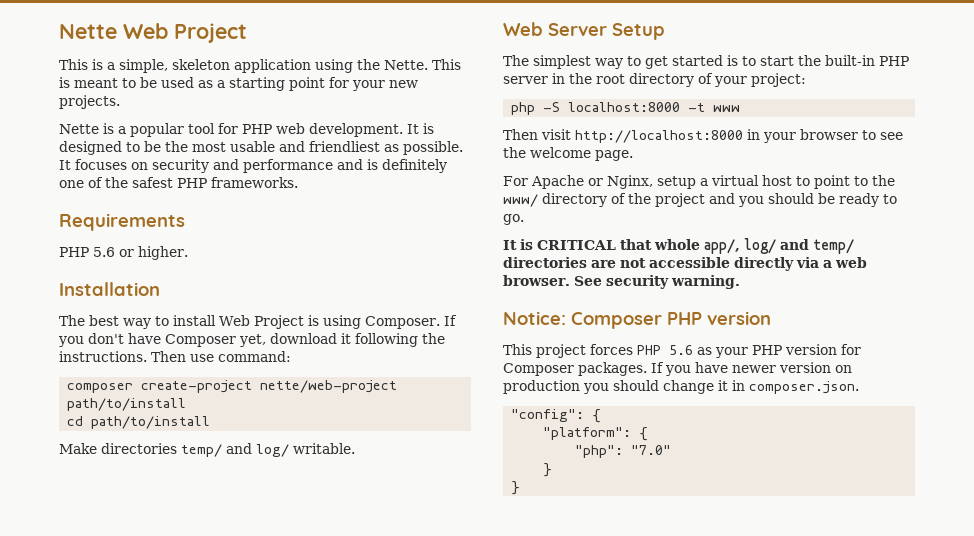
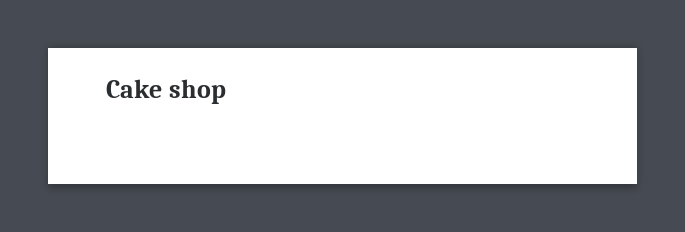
[59,23,247,43] [59,59,461,73] [59,77,418,91] [59,95,120,109] [59,123,434,137] [59,141,463,155] [59,159,447,173] [59,177,298,188] [59,213,185,231] [59,246,188,260] [59,282,160,296] [59,315,457,329] [58,333,445,347] [59,351,291,362] [67,380,398,393] [67,398,187,411] [67,416,211,429] [59,443,355,457] [503,22,665,40] [503,55,909,69] [503,73,806,87] [511,102,741,115] [503,129,903,143] [503,147,633,161] [503,175,895,189] [503,193,897,207] [503,214,524,225] [503,238,854,254] [503,257,867,271] [503,275,740,289] [503,311,771,329] [503,344,861,358] [503,362,852,376] [503,380,859,394] [511,409,602,423] [543,427,649,441] [575,445,672,458] [543,463,553,477] [511,481,521,495] Nette Web Project // This is a simple, skeleton application using the Nette. This is meant to be used as a starting point for your new projects. // Nette is a popular tool for PHP web development. It is designed to be the most usable and friendliest as possible. It focuses on security and performance and is definitely one of the safest PHP frameworks. // Requirements // PHP 5.6 or higher. // Installation // The best way to install Web Project is using Composer. If you don't have Composer yet, download it following the instructions. Then use command: // composer create-project nette/web-project path/to/install // cd path/to/install // Make directories temp/ and log/ writable. // Web Server Setup // The simplest way to get started is to start the built-in PHP server in the root directory of your project: // php -S localhost:8000 -t www // Then visit http://localhost:8000 in your browser to see the welcome page. // For Apache or Nginx, setup a virtual host to point to the www/ directory of the project and you should be ready to go. // It is CRITICAL that whole app/, log/ and temp/ directories are not accessible directly via a web browser. See security warning. // Notice: Composer PHP version // This project forces PHP 5.6 as your PHP version for Composer packages. If you have newer version on production you should change it in composer.json. // "config": { // "platform": { // "php": "7.0" // } // } -> [106,79,227,104] Cake shop

